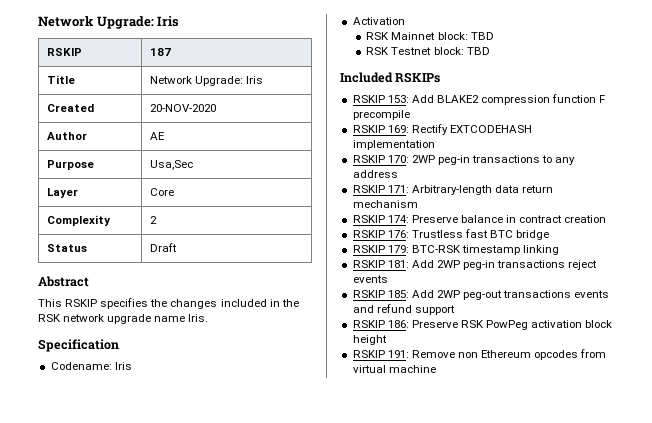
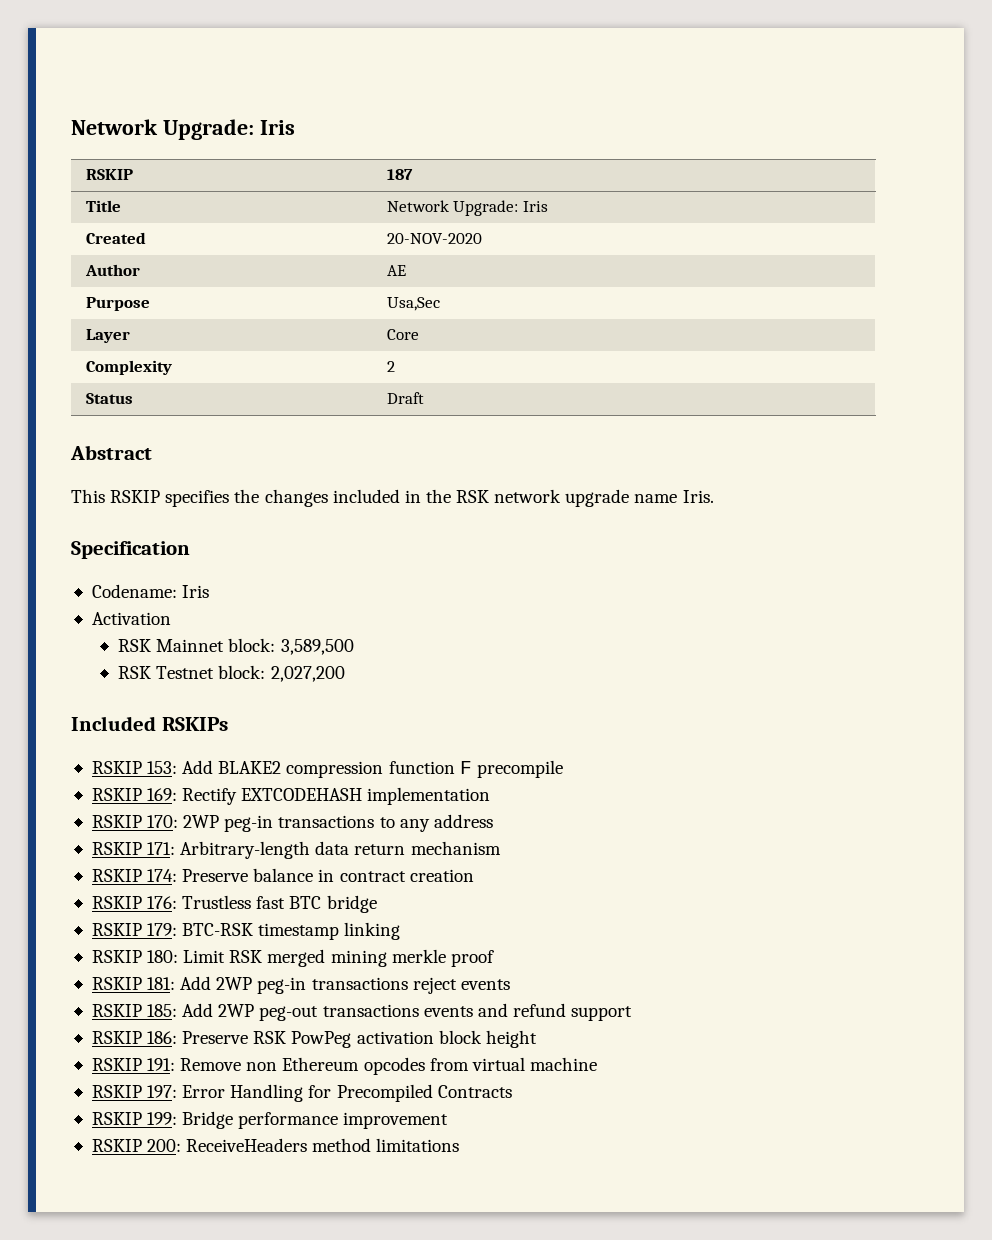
[470,32,494,40] TBD -> [280,639,354,655] 3,589,500
[466,47,490,55] TBD -> [270,666,345,682] 2,027,200
(560, 250) none -> [91,949,494,967] // RSKIP 180: Limit RSK merged mining merkle proof
(436, 369) none -> [91,1084,512,1102] [91,1111,449,1129] [91,1138,460,1152] // RSKIP 197: Error Handling for Precompiled Contracts // RSKIP 199: Bridge performance improvement // RSKIP 200: ReceiveHeaders method limitations

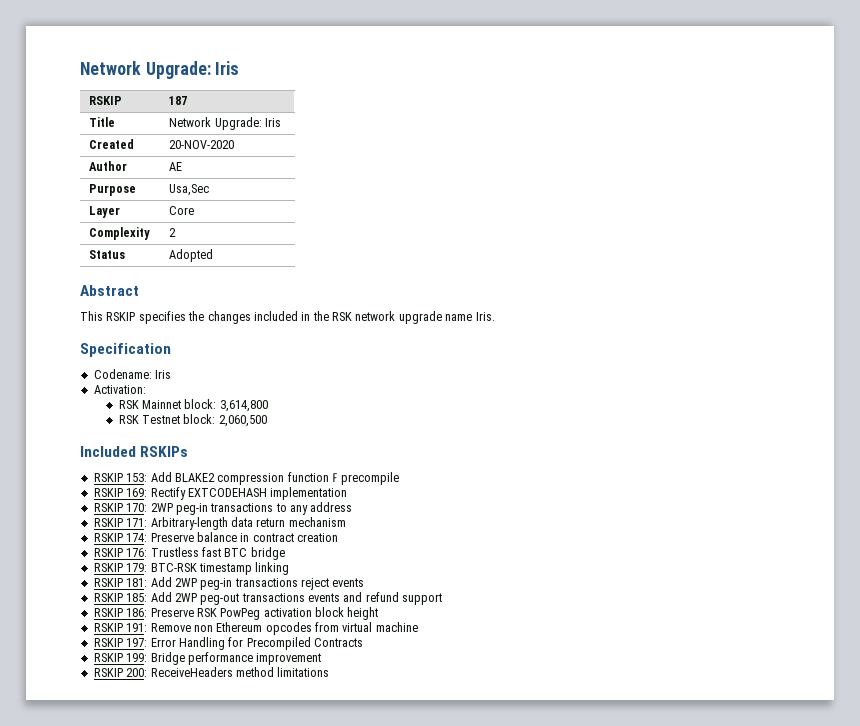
[386,392,424,404] Draft -> [169,249,214,262] Adopted
[91,612,171,625] Activation -> [93,385,146,394] Activation:
[280,639,354,655] 3,589,500 -> [219,400,268,412] 3,614,800
[270,666,345,682] 2,027,200 -> [218,415,267,427] 2,060,500
[91,949,494,967] // RSKIP 180: Limit RSK merged mining merkle proof -> (290, 568) none

